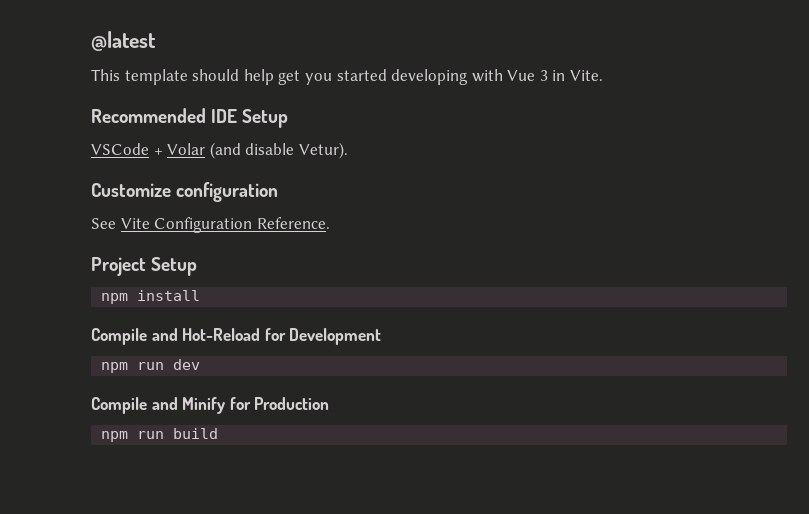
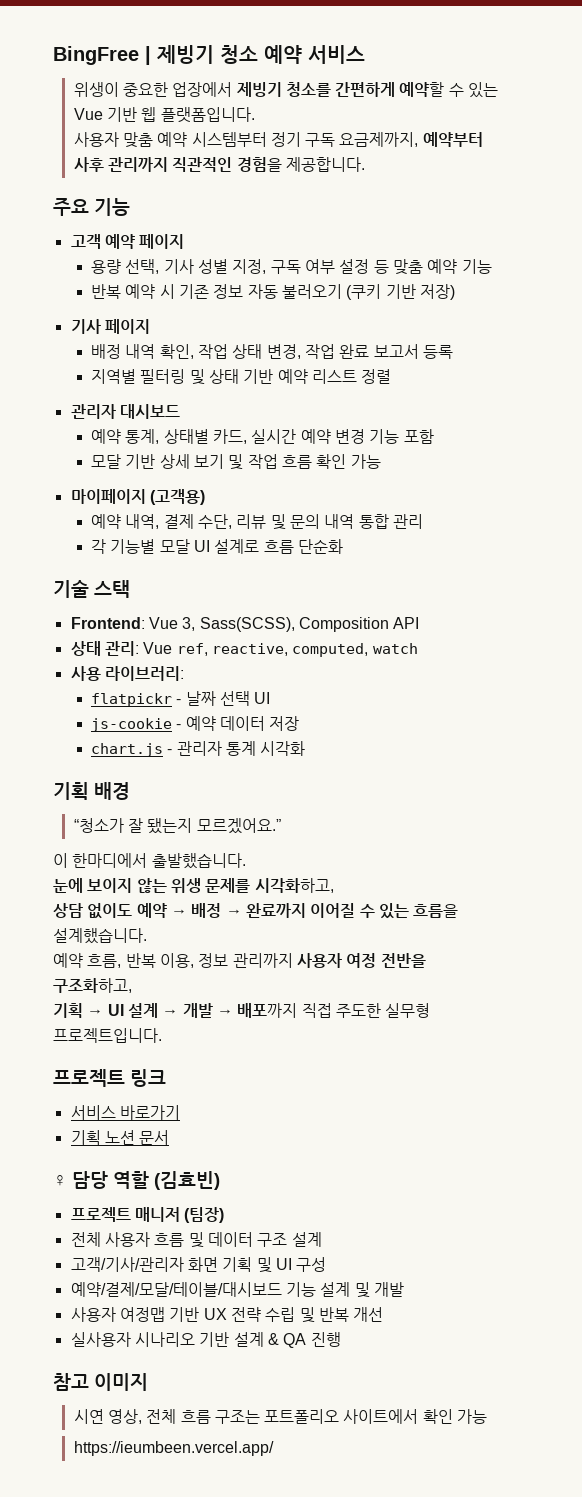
[91,31,156,51] [91,69,604,85] [91,108,289,128] [91,142,348,159] [91,182,279,202] [91,217,330,233] [91,257,198,276] [101,290,201,304] [91,328,382,345] [101,359,201,373] [91,397,330,414] [101,428,219,442] @latest // This template should help get you started developing with Vue 3 in Vite. // Recommended IDE Setup // VSCode + Volar (and disable Vetur). // Customize configuration // See Vite Configuration Reference. // Project Setup // npm install // Compile and Hot-Reload for Development // npm run dev // Compile and Minify for Production // npm run build -> [53,45,365,65] [73,82,499,98] [73,107,255,123] [73,132,483,148] [73,157,365,172] [53,198,130,216] [70,234,185,249] [91,259,492,275] [91,284,456,300] [70,319,150,334] [91,344,454,359] [91,369,392,385] [70,404,180,419] [91,429,434,444] [91,454,381,470] [70,489,205,505] [91,514,424,530] [91,539,344,554] [53,580,130,598] [70,617,420,632] [70,641,418,657] [70,666,184,681] [91,691,271,707] [91,716,300,732] [91,741,306,757] [53,782,130,800] [73,818,281,834] [53,853,246,869] [53,878,334,894] [53,903,459,919] [53,928,147,944] [53,953,426,968] [53,978,132,993] [53,1003,431,1018] [53,1028,162,1043] [53,1069,166,1087] [70,1105,180,1120] [70,1130,170,1145] [53,1171,220,1190] [70,1207,225,1223] [70,1232,322,1248] [70,1257,327,1273] [70,1282,404,1298] [70,1307,384,1323] [70,1332,341,1348] [53,1373,148,1391] [73,1409,488,1424] [73,1441,274,1456] BingFree | 제빙기 청소 예약 서비스 // 위생이 중요한 업장에서 제빙기 청소를 간편하게 예약할 수 있는 Vue 기반 웹 플랫폼입니다. // 사용자 맞춤 예약 시스템부터 정기 구독 요금제까지, 예약부터 사후 관리까지 직관적인 경험을 제공합니다. // 주요 기능 // 고객 예약 페이지 // 용량 선택, 기사 성별 지정, 구독 여부 설정 등 맞춤 예약 기능 // 반복 예약 시 기존 정보 자동 불러오기 (쿠키 기반 저장) // 기사 페이지 // 배정 내역 확인, 작업 상태 변경, 작업 완료 보고서 등록 // 지역별 필터링 및 상태 기반 예약 리스트 정렬 // 관리자 대시보드 // 예약 통계, 상태별 카드, 실시간 예약 변경 기능 포함 // 모달 기반 상세 보기 및 작업 흐름 확인 가능 // 마이페이지 (고객용) // 예약 내역, 결제 수단, 리뷰 및 문의 내역 통합 관리 // 각 기능별 모달 UI 설계로 흐름 단순화 // 기술 스택 // Frontend: Vue 3, Sass(SCSS), Composition API // 상태 관리: Vue ref, reactive, computed, watch // 사용 라이브러리: // flatpickr - 날짜 선택 UI // js-cookie - 예약 데이터 저장 // chart.js - 관리자 통계 시각화 // 기획 배경 // “청소가 잘 됐는지 모르겠어요.” // 이 한마디에서 출발했습니다. // 눈에 보이지 않는 위생 문제를 시각화하고, // 상담 없이도 예약 → 배정 → 완료까지 이어질 수 있는 흐름을 설계했습니다. // 예약 흐름, 반복 이용, 정보 관리까지 사용자 여정 전반을 구조화하고, // 기획 → UI 설계 → 개발 → 배포까지 직접 주도한 실무형 프로젝트입니다. // 프로젝트 링크 // 서비스 바로가기 // 기획 노션 문서 // ♀ 담당 역할 (김효빈) // 프로젝트 매니저 (팀장) // 전체 사용자 흐름 및 데이터 구조 설계 // 고객/기사/관리자 화면 기획 및 UI 구성 // 예약/결제/모달/테이블/대시보드 기능 설계 및 개발 // 사용자 여정맵 기반 UX 전략 수립 및 반복 개선 // 실사용자 시나리오 기반 설계 & QA 진행 // 참고 이미지 // 시연 영상, 전체 흐름 구조는 포트폴리오 사이트에서 확인 가능 // https://ieumbeen.vercel.app/

